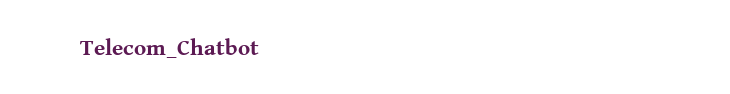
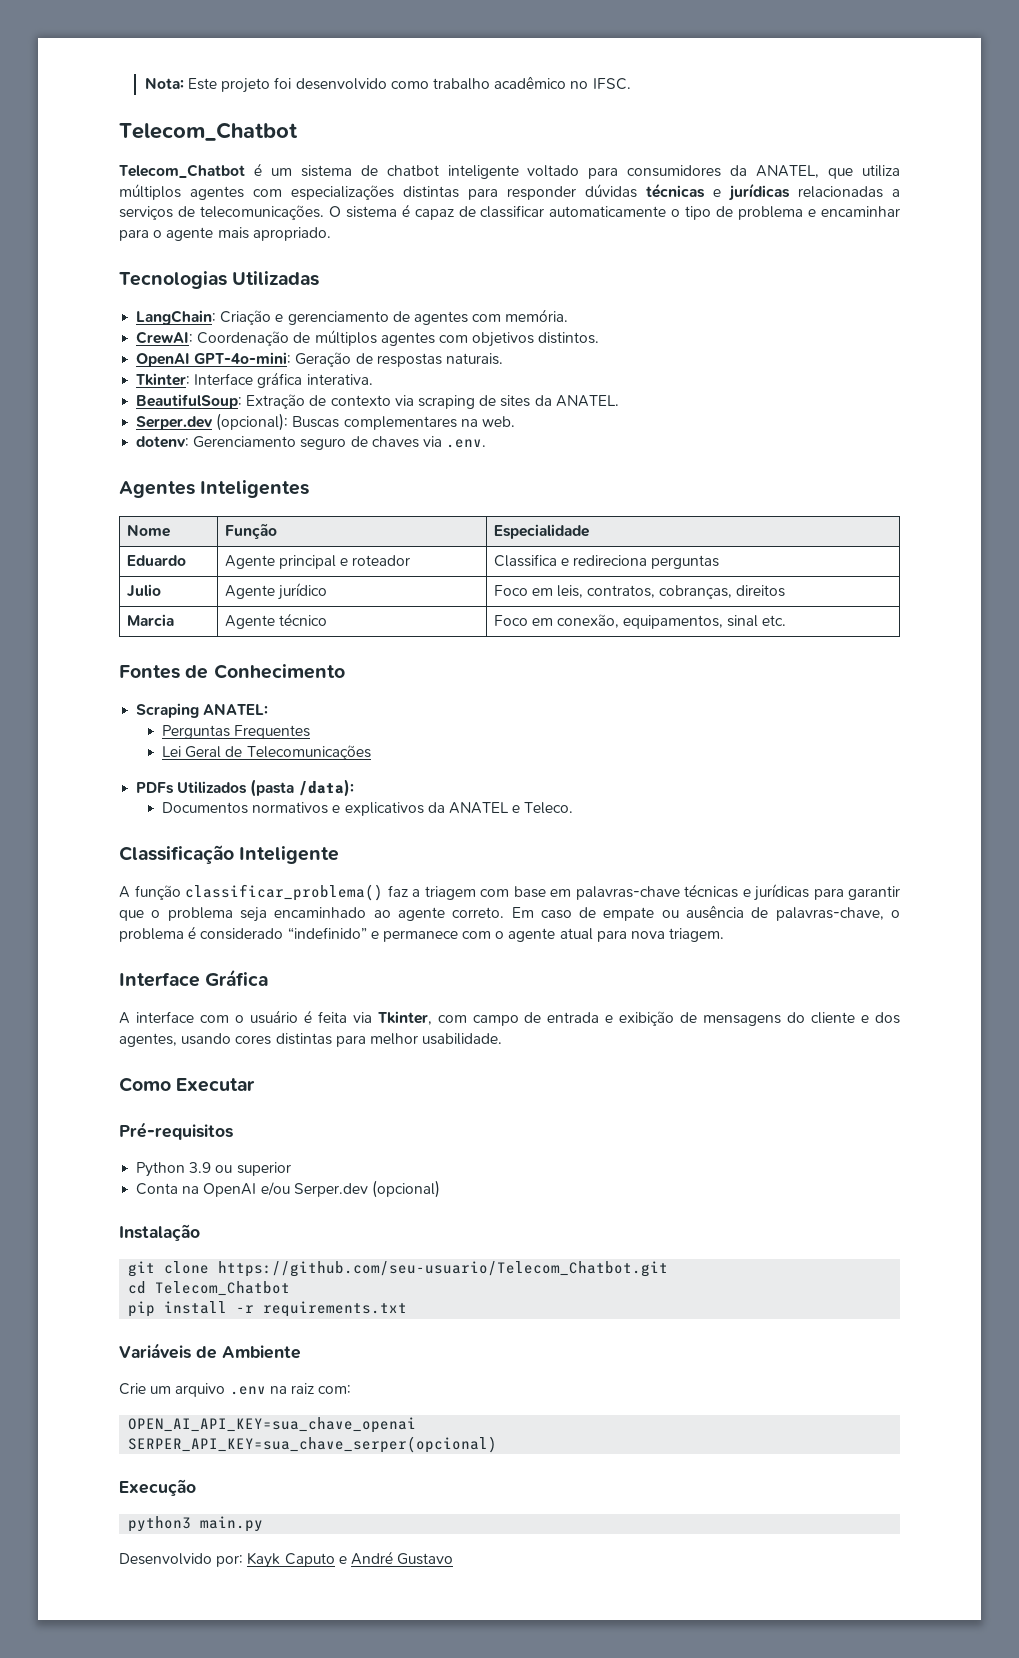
[80,38,259,58] Telecom_Chatbot -> [144,76,631,93] [119,122,298,141] [119,163,900,179] [119,183,900,201] [119,204,900,220] [119,227,331,241] [119,271,320,289] [136,309,569,325] [136,330,600,347] [136,352,503,367] [136,372,373,388] [136,394,619,409] [136,413,515,431] [136,436,487,450] [119,480,310,498] [126,525,170,537] [224,523,277,539] [493,524,589,539] [126,555,186,566] [224,555,411,569] [493,554,720,569] [126,584,161,597] [224,583,327,600] [493,585,786,599] [126,614,174,626] [224,613,327,629] [493,614,787,629] [119,664,345,679] [136,703,269,718] [161,725,311,739] [161,745,371,760] [136,779,354,797] [161,802,574,816] [119,845,340,864] [119,884,900,901] [119,905,900,922] [119,926,725,942] [119,969,269,987] [119,1010,901,1026] [119,1033,503,1047] [119,1077,256,1092] [119,1122,233,1140] [136,1162,291,1177] [136,1180,440,1198] [119,1224,200,1241] [128,1261,669,1277] [128,1281,291,1296] [128,1301,408,1317] [119,1343,301,1359] [119,1383,352,1397] [128,1417,417,1433] [128,1436,498,1453] [119,1479,196,1496] [128,1516,264,1532] [119,1551,454,1568] Nota: Este projeto foi desenvolvido como trabalho acadêmico no IFSC. // Telecom_Chatbot // Telecom_Chatbot é um sistema de chatbot inteligente voltado para consumidores da ANATEL, que utiliza múltiplos agentes com especializações distintas para responder dúvidas técnicas e jurídicas relacionadas a serviços de telecomunicações. O sistema é capaz de classificar automaticamente o tipo de problema e encaminhar para o agente mais apropriado. // Tecnologias Utilizadas // LangChain: Criação e gerenciamento de agentes com memória. // CrewAI: Coordenação de múltiplos agentes com objetivos distintos. // OpenAI GPT-4o-mini: Geração de respostas naturais. // Tkinter: Interface gráfica interativa. // BeautifulSoup: Extração de contexto via scraping de sites da ANATEL. // Serper.dev (opcional): Buscas complementares na web. // dotenv: Gerenciamento seguro de chaves via .env. // Agentes Inteligentes // Nome | Função | Especialidade // Eduardo | Agente principal e roteador | Classifica e redireciona perguntas // Julio | Agente jurídico | Foco em leis, contratos, cobranças, direitos // Marcia | Agente técnico | Foco em conexão, equipamentos, sinal etc. // Fontes de Conhecimento // Scraping ANATEL: // Perguntas Frequentes // Lei Geral de Telecomunicações // PDFs Utilizados (pasta /data): // Documentos normativos e explicativos da ANATEL e Teleco. // Classificação Inteligente // A função classificar_problema() faz a triagem com base em palavras-chave técnicas e jurídicas para garantir que o problema seja encaminhado ao agente correto. Em caso de empate ou ausência de palavras-chave, o problema é considerado “indefinido” e permanece com o agente atual para nova triagem. // Interface Gráfica // A interface com o usuário é feita via Tkinter, com campo de entrada e exibição de mensagens do cliente e dos agentes, usando cores distintas para melhor usabilidade. // Como Executar // Pré-requisitos // Python 3.9 ou superior // Conta na OpenAI e/ou Serper.dev (opcional) // Instalação // git clone https://github.com/seu-usuario/Telecom_Chatbot.git // cd Telecom_Chatbot // pip install -r requirements.txt // Variáveis de Ambiente // Crie um arquivo .env na raiz com: // OPEN_AI_API_KEY=sua_chave_openai // SERPER_API_KEY=sua_chave_serper(opcional) // Execução // python3 main.py // Desenvolvido por: Kayk Caputo e André Gustavo

